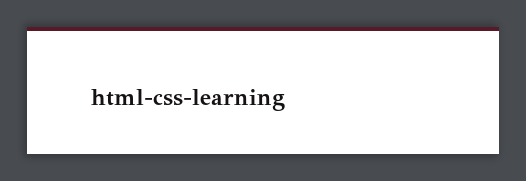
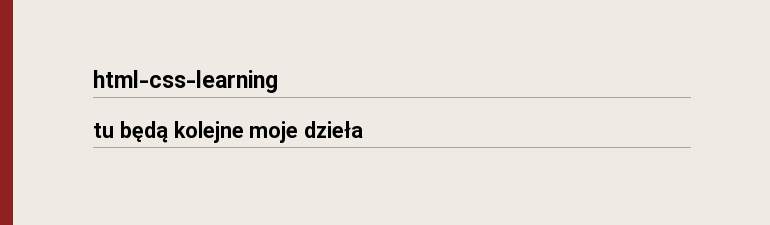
(285, 100) none -> [93,121,364,143] // tu będą kolejne moje dzieła

